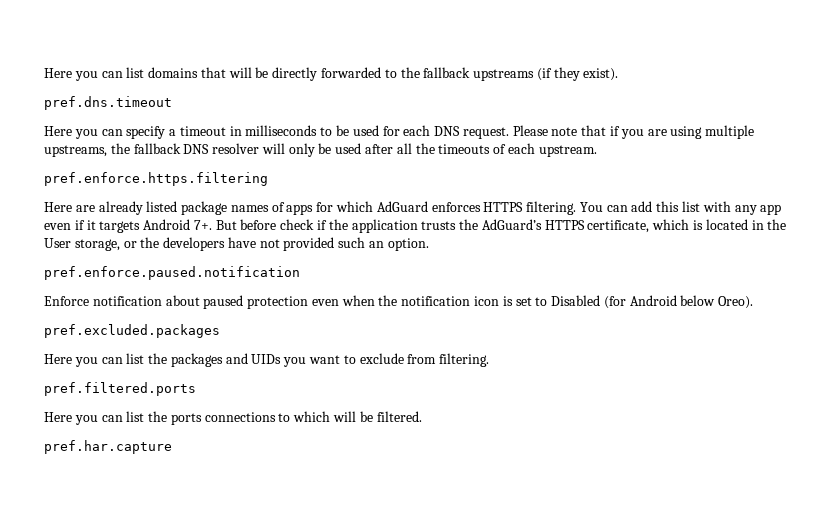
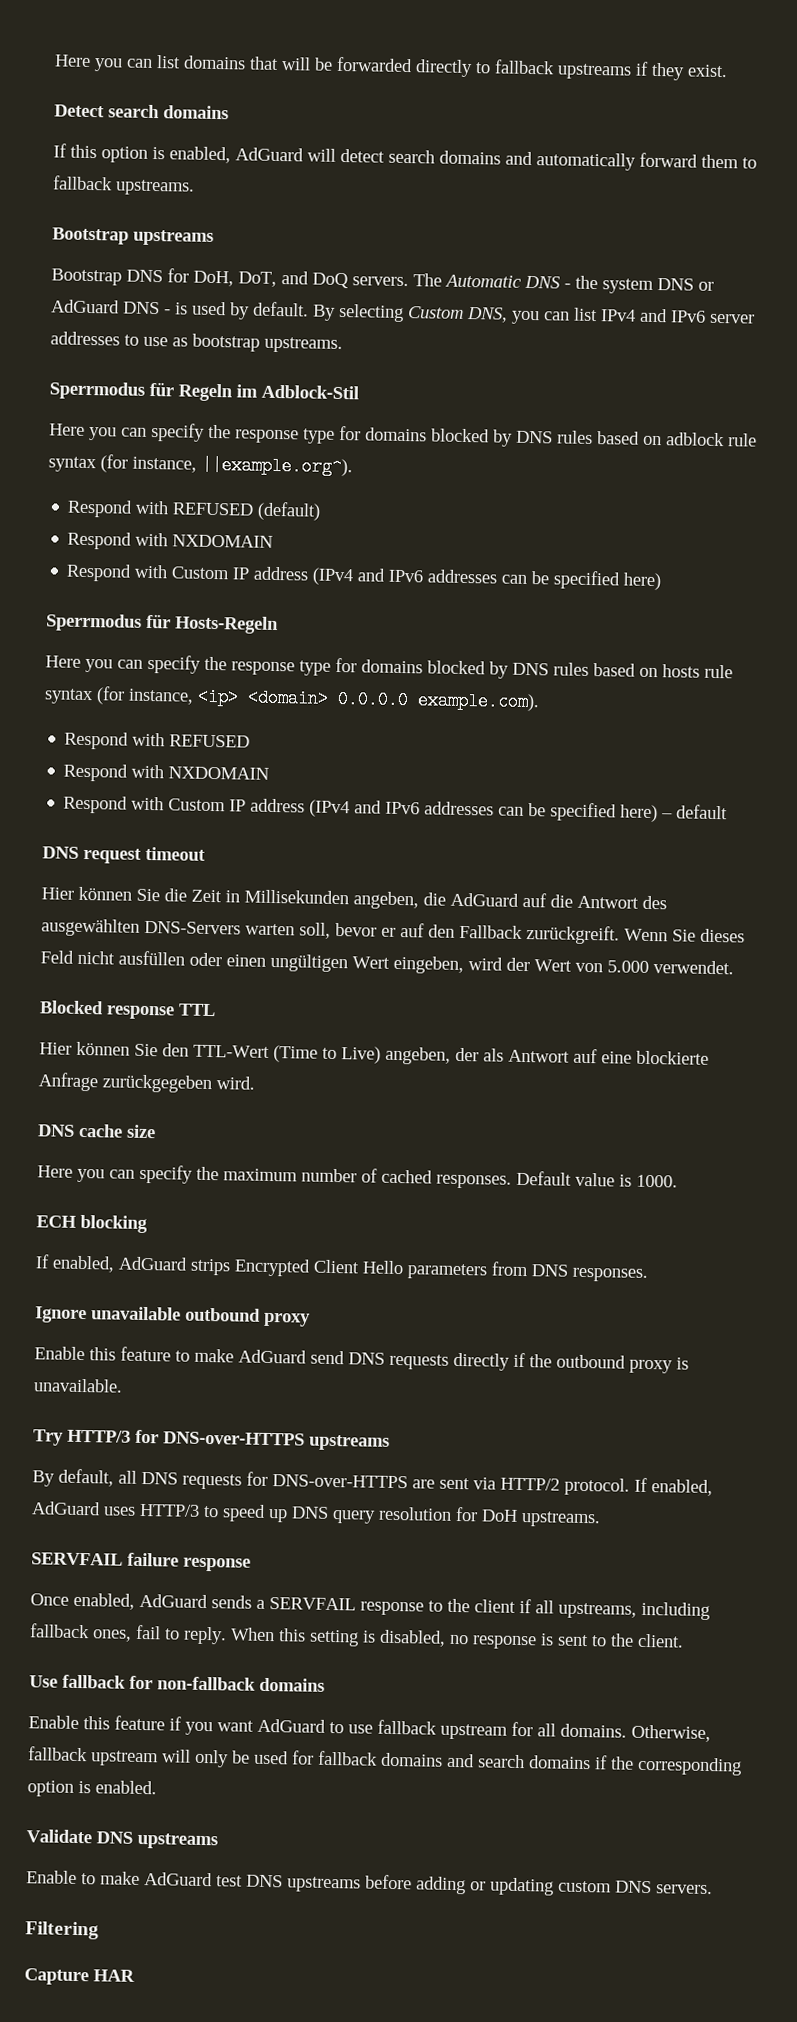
[272,67,619,81] [44,96,172,110] [44,125,755,139] [44,143,597,157] [44,172,268,186] [44,201,782,215] [44,219,787,233] [44,237,429,251] [44,266,300,280] [44,295,754,309] [44,324,220,338] [44,353,490,367] [44,382,196,396] [44,411,422,425] [44,440,172,454] directly forwarded to the fallback upstreams (if they exist). // pref.dns.timeout // Here you can specify a timeout in milliseconds to be used for each DNS request. Please note that if you are using multiple upstreams, the fallback DNS resolver will only be used after all the timeouts of each upstream. // pref.enforce.https.filtering // Here are already listed package names of apps for which AdGuard enforces HTTPS filtering. You can add this list with any app even if it targets Android 7+. But before check if the application trusts the AdGuard’s HTTPS certificate, which is located in the User storage, or the developers have not provided such an option. // pref.enforce.paused.notification // Enforce notification about paused protection even when the notification icon is set to Disabled (for Android below Oreo). // pref.excluded.packages // Here you can list the packages and UIDs you want to exclude from filtering. // pref.filtered.ports // Here you can list the ports connections to which will be filtered. // pref.har.capture -> [336,56,728,81] [54,104,229,120] [53,143,757,171] [53,175,195,196] [52,227,214,246] [51,268,714,294] [51,299,755,325] [50,331,343,354] [49,381,359,402] [49,422,757,447] [48,454,353,477] [67,499,322,521] [67,531,274,550] [66,563,662,591] [46,613,279,635] [45,654,733,679] [44,686,540,712] [64,731,251,750] [63,763,270,782] [63,795,729,823] [42,846,206,864] [41,886,667,910] [41,918,745,945] [40,950,734,975] [39,1000,216,1020] [39,1041,709,1065] [38,1072,255,1094] [37,1123,156,1139] [37,1164,678,1189] [36,1214,148,1234] [35,1254,648,1282] [35,1306,311,1327] [34,1346,689,1374] [33,1378,123,1393] [33,1429,390,1451] [32,1468,713,1497] [31,1501,601,1528] [31,1552,251,1572] [30,1592,710,1621] [30,1623,684,1650] [29,1674,325,1692] [28,1715,711,1743] [28,1746,742,1776] [27,1780,157,1797] [26,1829,218,1850] [26,1870,713,1896] [25,1921,99,1940] [24,1968,135,1986] forwarded directly to fallback upstreams if they exist. // Detect search domains // If this option is enabled, AdGuard will detect search domains and automatically forward them to fallback upstreams. // Bootstrap upstreams // Bootstrap DNS for DoH, DoT, and DoQ servers. The Automatic DNS - the system DNS or AdGuard DNS - is used by default. By selecting Custom DNS, you can list IPv4 and IPv6 server addresses to use as bootstrap upstreams. // Sperrmodus für Regeln im Adblock-Stil // Here you can specify the response type for domains blocked by DNS rules based on adblock rule syntax (for instance, ||example.org^). // Respond with REFUSED (default) // Respond with NXDOMAIN // Respond with Custom IP address (IPv4 and IPv6 addresses can be specified here) // Sperrmodus für Hosts-Regeln // Here you can specify the response type for domains blocked by DNS rules based on hosts rule syntax (for instance, <ip> <domain> 0.0.0.0 example.com). // Respond with REFUSED // Respond with NXDOMAIN // Respond with Custom IP address (IPv4 and IPv6 addresses can be specified here) – default // DNS request timeout // Hier können Sie die Zeit in Millisekunden angeben, die AdGuard auf die Antwort des ausgewählten DNS-Servers warten soll, bevor er auf den Fallback zurückgreift. Wenn Sie dieses Feld nicht ausfüllen oder einen ungültigen Wert eingeben, wird der Wert von 5.000 verwendet. // Blocked response TTL // Hier können Sie den TTL-Wert (Time to Live) angeben, der als Antwort auf eine blockierte Anfrage zurückgegeben wird. // DNS cache size // Here you can specify the maximum number of cached responses. Default value is 1000. // ECH blocking // If enabled, AdGuard strips Encrypted Client Hello parameters from DNS responses. // Ignore unavailable outbound proxy // Enable this feature to make AdGuard send DNS requests directly if the outbound proxy is unavailable. // Try HTTP/3 for DNS-over-HTTPS upstreams // By default, all DNS requests for DNS-over-HTTPS are sent via HTTP/2 protocol. If enabled, AdGuard uses HTTP/3 to speed up DNS query resolution for DoH upstreams. // SERVFAIL failure response // Once enabled, AdGuard sends a SERVFAIL response to the client if all upstreams, including fallback ones, fail to reply. When this setting is disabled, no response is sent to the client. // Use fallback for non-fallback domains // Enable this feature if you want AdGuard to use fallback upstream for all domains. Otherwise, fallback upstream will only be used for fallback domains and search domains if the corresponding option is enabled. // Validate DNS upstreams // Enable to make AdGuard test DNS upstreams before adding or updating custom DNS servers. // Filtering // Capture HAR

